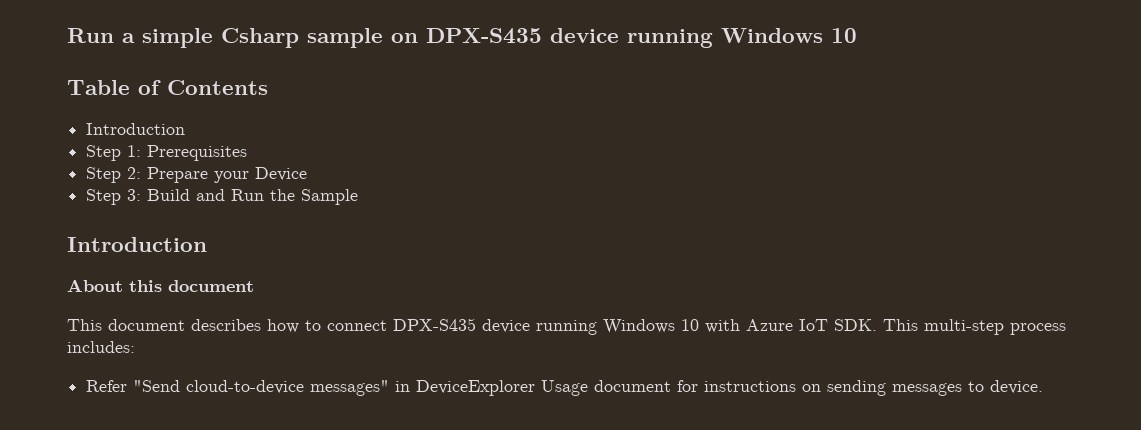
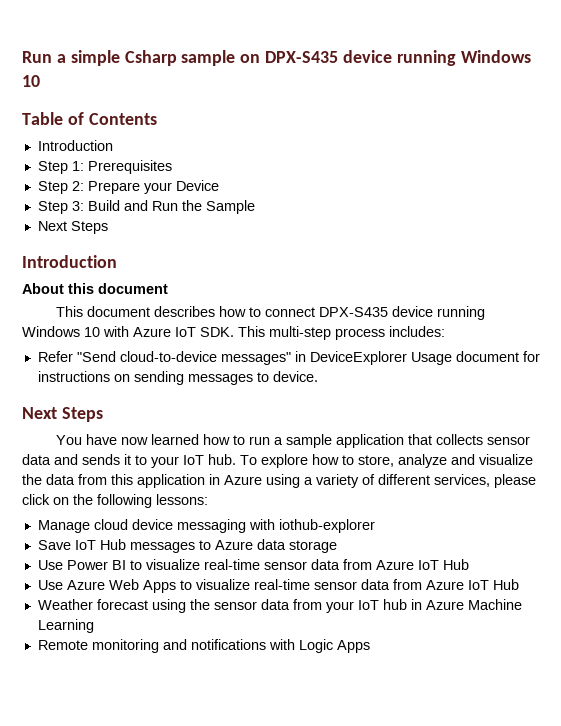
(359, 197) none -> [37,221,108,234] // Next Steps
(1044, 387) none -> [22,407,103,422] [55,434,530,448] [22,454,533,468] [22,474,536,488] [22,494,208,508] [37,519,375,533] [37,539,337,553] [37,559,469,570] [37,579,519,593] [37,599,522,613] [37,619,94,633] [37,639,370,653] // Next Steps // You have now learned how to run a sample application that collects sensor data and sends it to your IoT hub. To explore how to store, analyze and visualize the data from this application in Azure using a variety of different services, please click on the following lessons: // Manage cloud device messaging with iothub-explorer // Save IoT Hub messages to Azure data storage // Use Power BI to visualize real-time sensor data from Azure IoT Hub // Use Azure Web Apps to visualize real-time sensor data from Azure IoT Hub // Weather forecast using the sensor data from your IoT hub in Azure Machine Learning // Remote monitoring and notifications with Logic Apps

